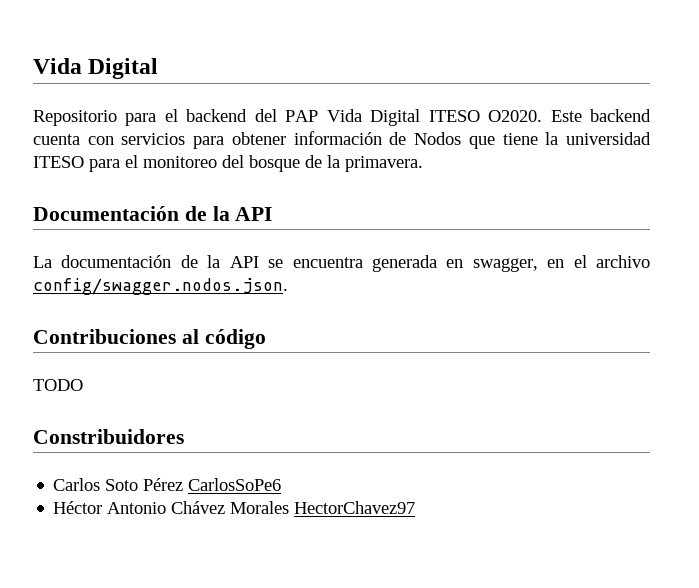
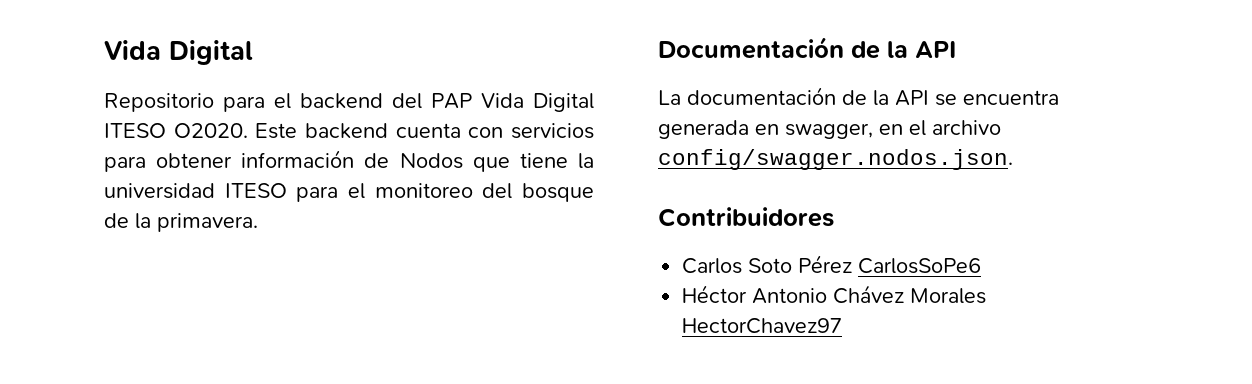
[33,329,266,349] [33,379,83,391] [33,429,184,444] Contribuciones al código // TODO // Constribuidores -> [658,207,834,227] Contribuidores

